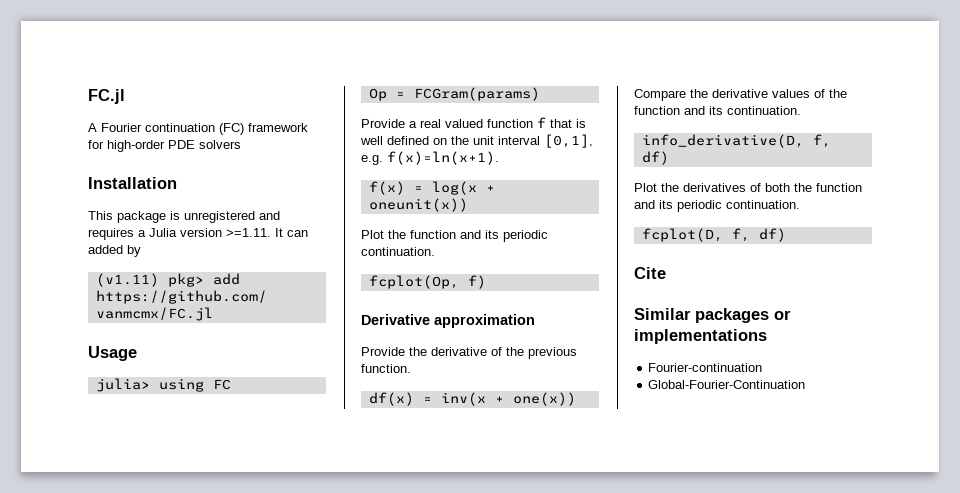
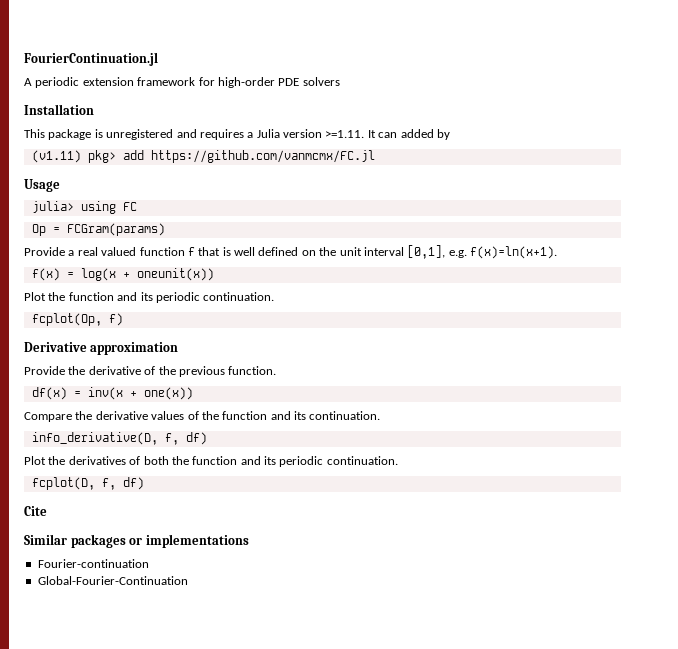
[88,89,125,104] FC.jl -> [24,52,158,66] FourierContinuation.jl
[101,123,244,135] Fourier continuation (FC) -> [35,77,134,88] periodic extension

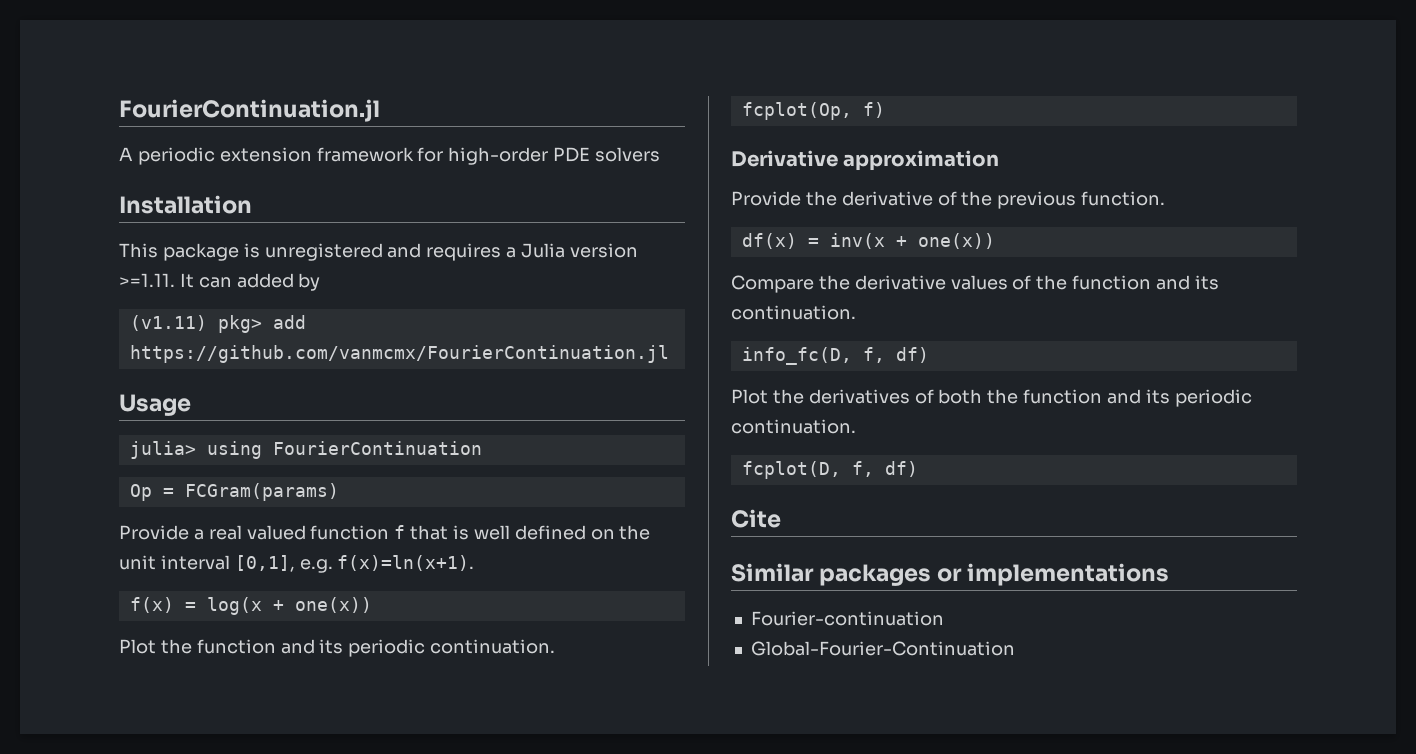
[150,150,375,163] https://github.com/vanmcmx/FC.jl -> [129,345,669,363] https://github.com/vanmcmx/FourierContinuation.jl
[122,202,137,211] FC -> [272,441,482,455] FourierContinuation
[136,268,214,281] oneunit(x)) -> [294,597,372,613] one(x))
[31,432,158,445] info_derivative(D, -> [741,347,852,365] info_fc(D,

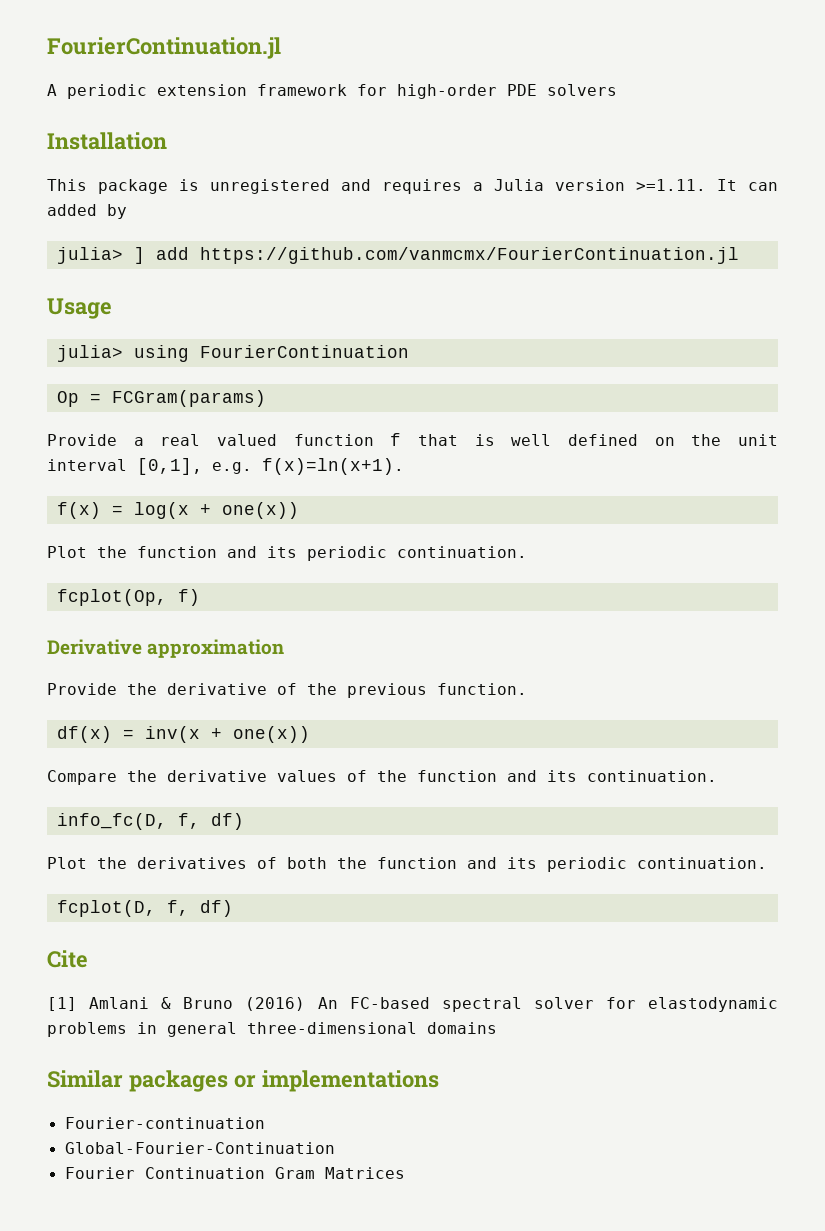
[129,315,262,333] (v1.11) pkg> -> [56,247,145,264] julia> ]
(781, 518) none -> [47,997,779,1012] [47,1022,497,1037] // [1] Amlani & Bruno (2016) An FC-based spectral solver for elastodynamic problems in general three-dimensional domains
(1015, 648) none -> [64,1167,405,1179] // Fourier Continuation Gram Matrices

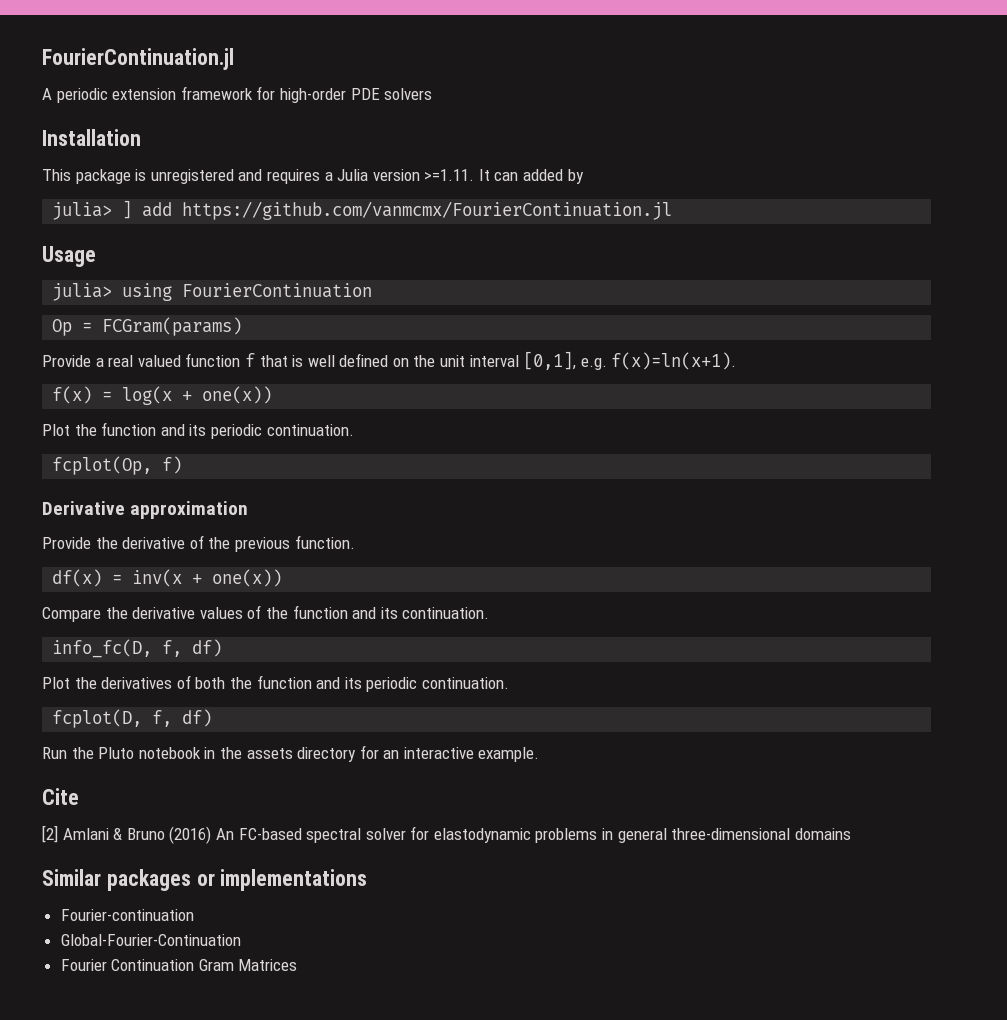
(233, 908) none -> [42,745,540,762] // Run the Pluto notebook in the assets directory for an interactive example.
[47,997,77,1011] [1] -> [42,825,58,843] [2]

